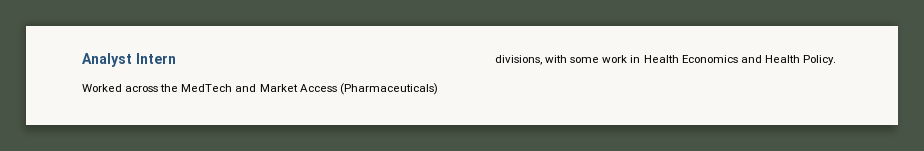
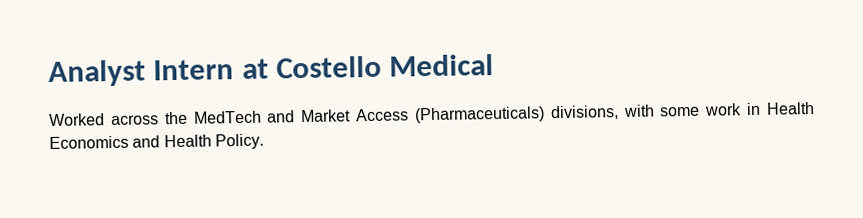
(176, 58) none -> [241,54,495,79] at Costello Medical

